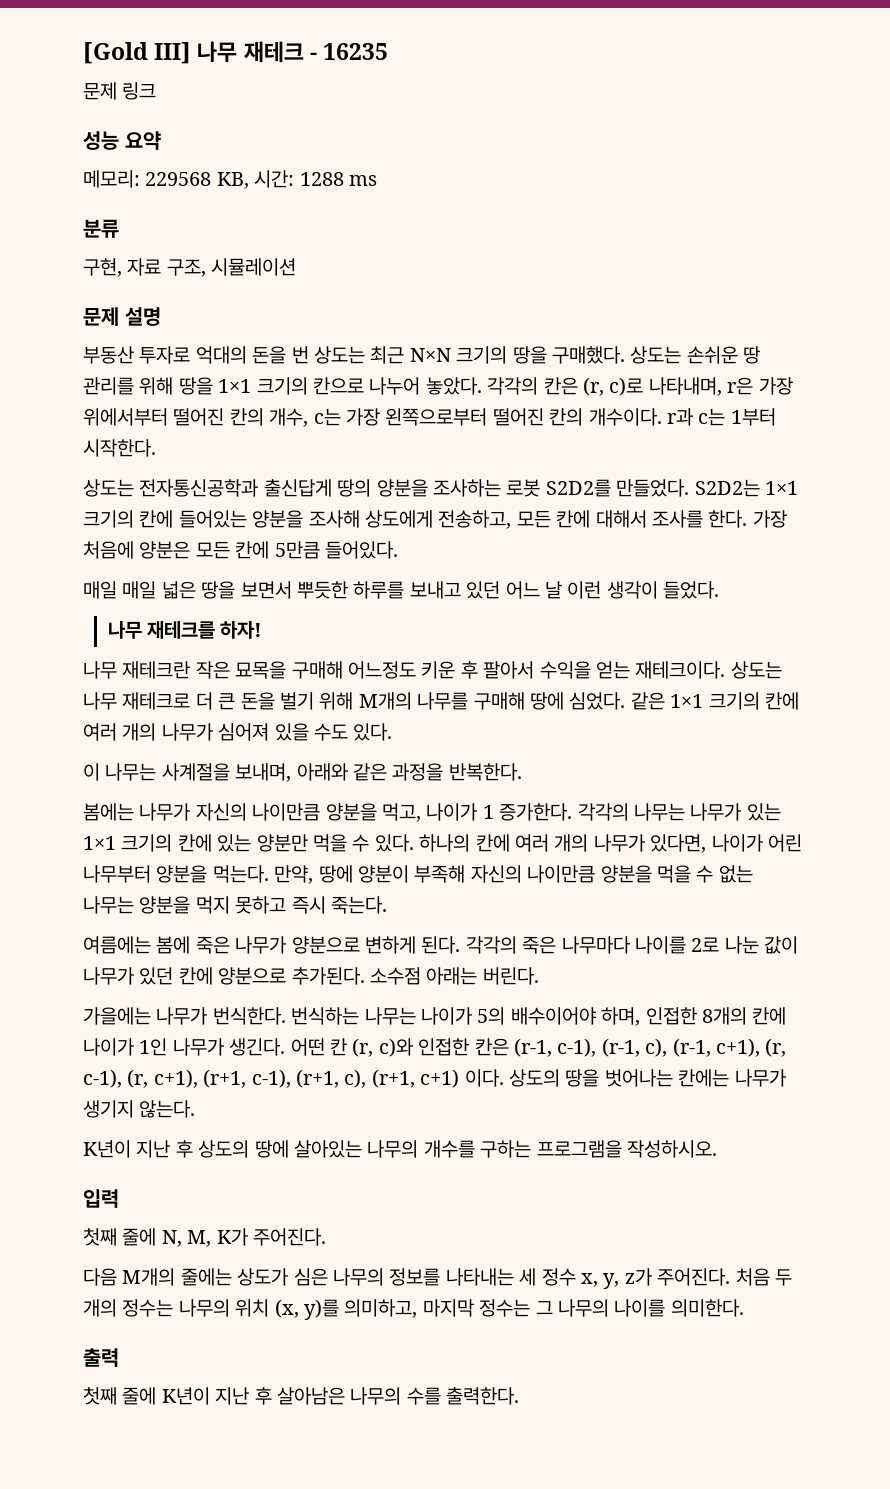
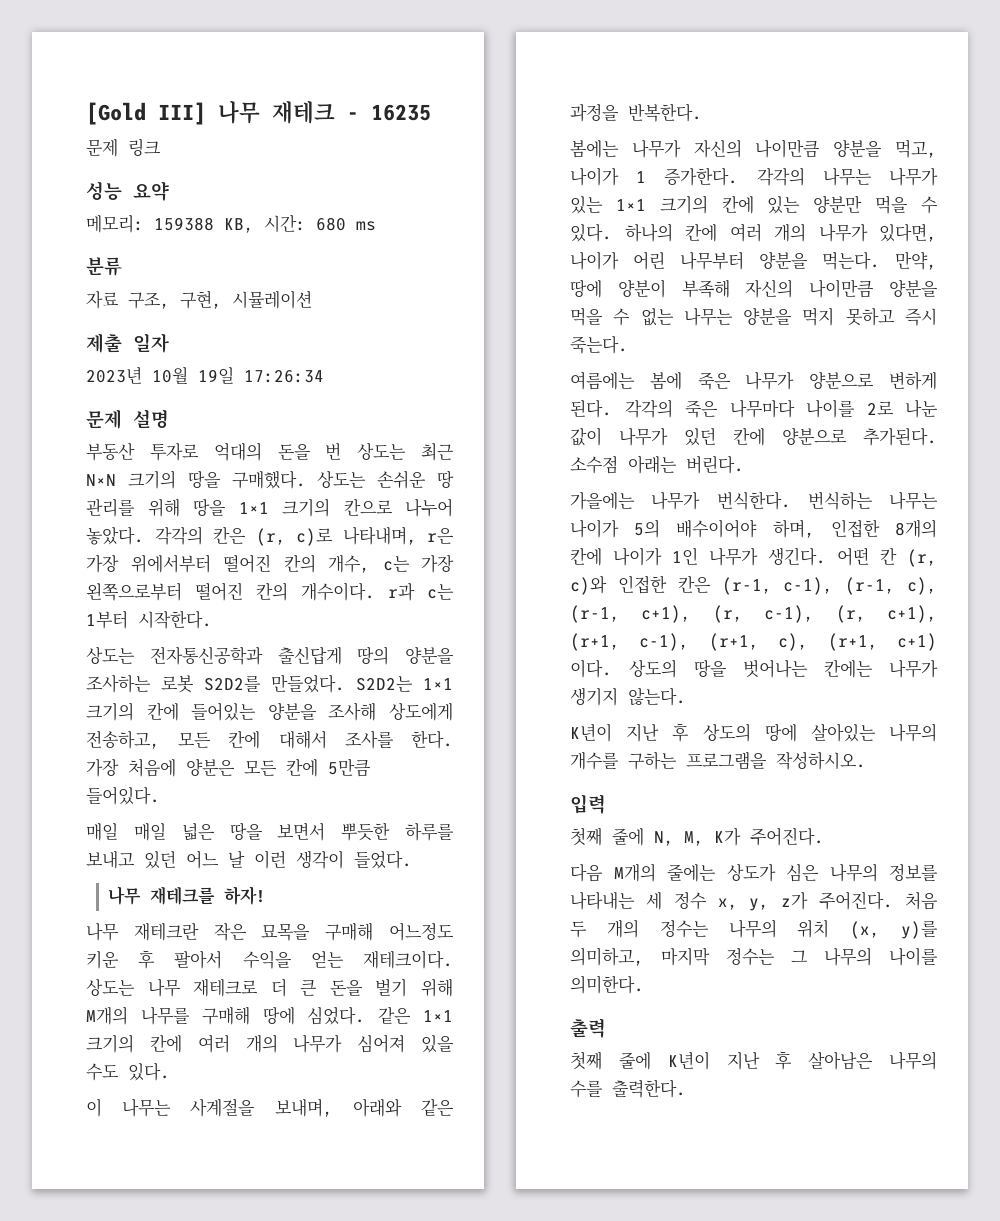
[145,172,212,186] 229568 -> [154,217,214,231] 159388
[299,172,344,186] 1288 -> [316,217,346,231] 680
[83,258,122,277] 구현, -> (122, 266) none
(206, 268) none -> [180,290,222,309] 구현,
(297, 267) none -> [86,333,169,353] [86,367,324,384] // 제출 일자 // 2023년 10월 19일 17:26:34

